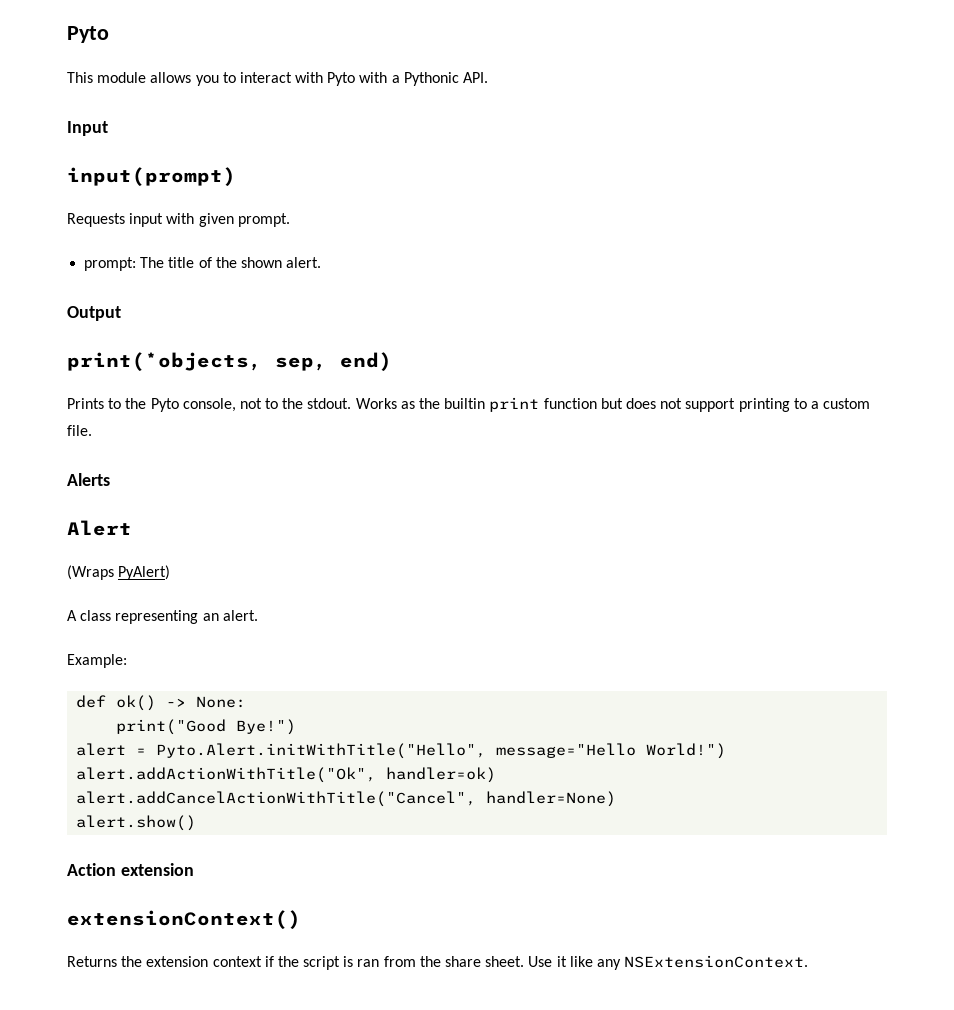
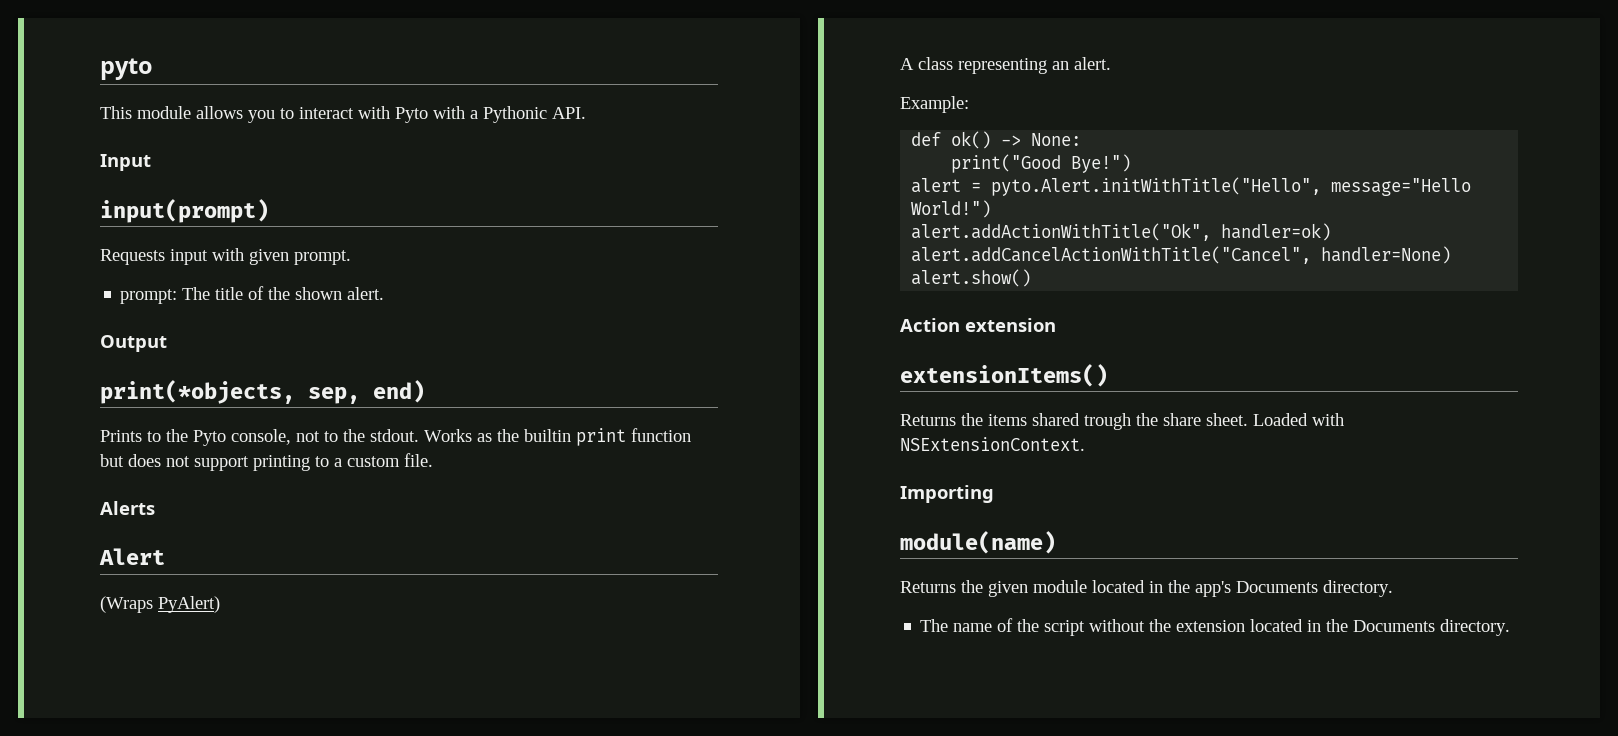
[67,26,109,43] Pyto -> [100,58,153,80] pyto
[156,743,487,759] Pyto.Alert.initWithTitle("Hello", -> [991,177,1322,196] pyto.Alert.initWithTitle("Hello",
[67,910,301,929] [67,955,809,970] extensionContext() // Returns the extension context if the script is ran from the share sheet. Use it like any NSExtensionContext. -> [900,364,1108,387] [900,413,1344,430] [900,437,1085,451] [900,485,994,503] [900,531,1056,554] [900,580,1393,597] [920,618,1511,636] extensionItems() // Returns the items shared trough the share sheet. Loaded with NSExtensionContext. // Importing // module(name) // Returns the given module located in the app's Documents directory. // The name of the script without the extension located in the Documents directory.

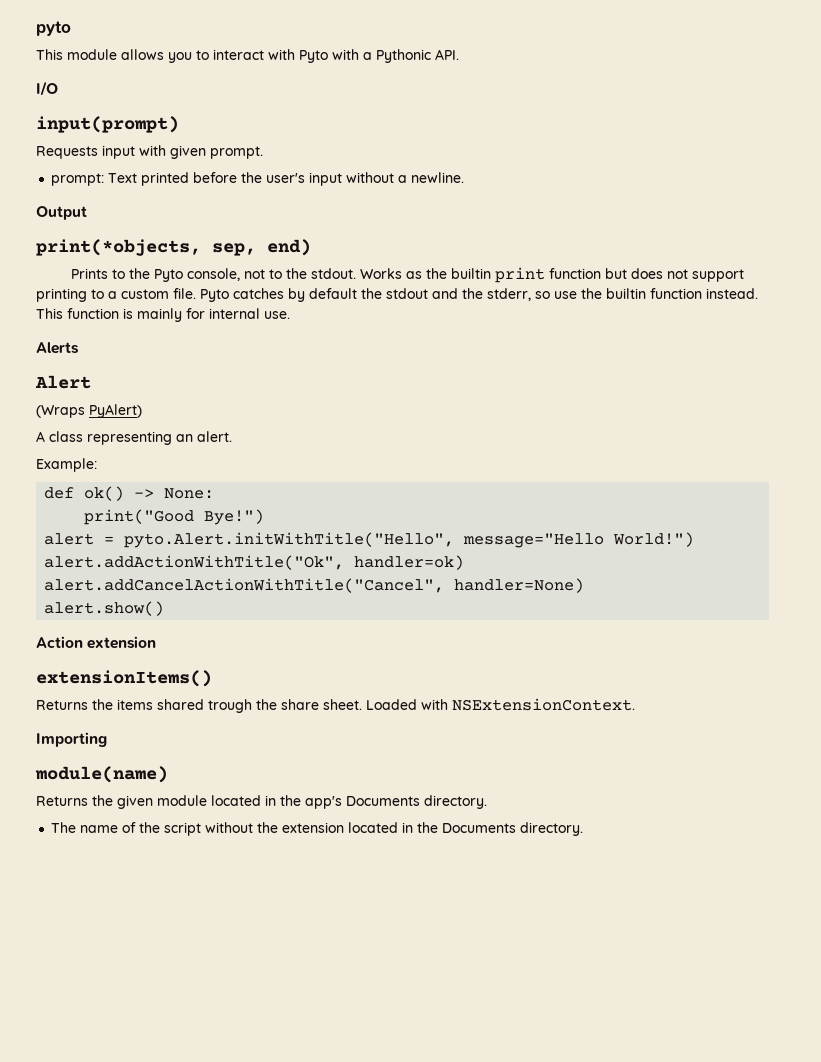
[100,154,151,171] Input -> [36,81,58,96] I/O
[182,286,385,300] The title of the shown alert. -> [108,172,465,186] Text printed before the user's input without a newline.
(433, 460) none -> [200,288,758,302] [36,308,290,322] Pyto catches by default the stdout and the stderr, so use the builtin function instead. This function is mainly for internal use.

